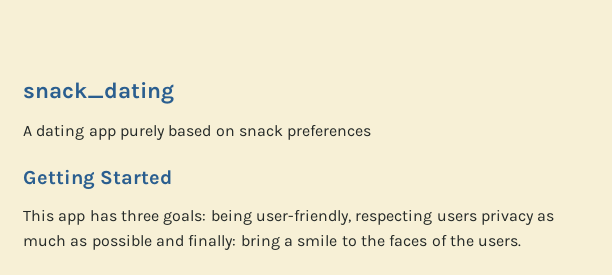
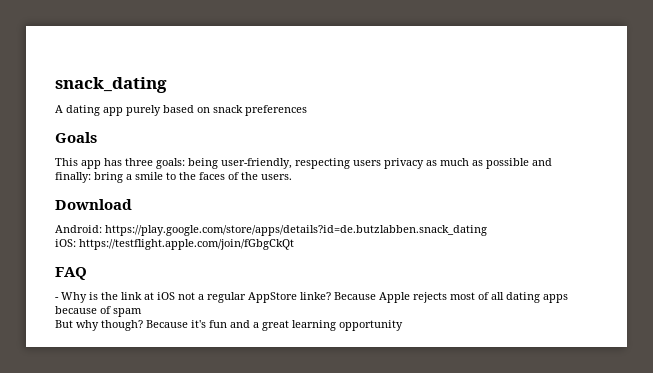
[23,169,173,190] Getting Started -> [55,132,97,143] Goals
(522, 242) none -> [55,199,132,210] [55,225,487,236] [55,239,294,250] [55,267,87,280] [55,292,568,303] [55,306,142,317] [55,320,403,331] // Download // Android: https://play.google.com/store/apps/details?id=de.butzlabben.snack_dating // iOS: https://testflight.apple.com/join/fGbgCkQt // FAQ // - Why is the link at iOS not a regular AppStore linke? Because Apple rejects most of all dating apps because of spam // But why though? Because it's fun and a great learning opportunity

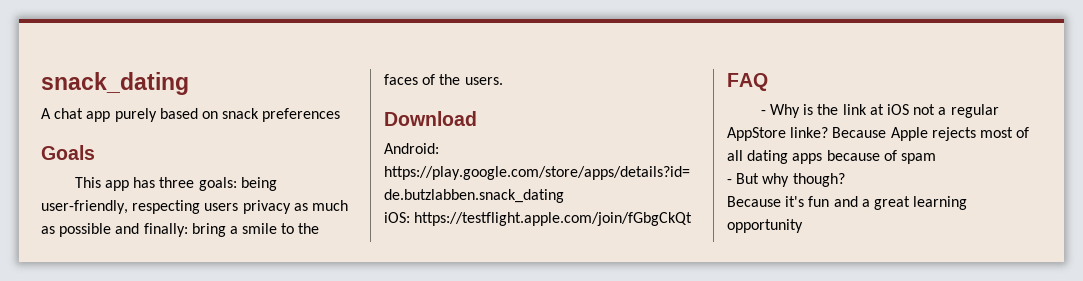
[66,105,100,116] dating -> [54,108,84,119] chat
(142, 312) none -> [727,179,732,184] -
(143, 325) none -> (845, 180) //

